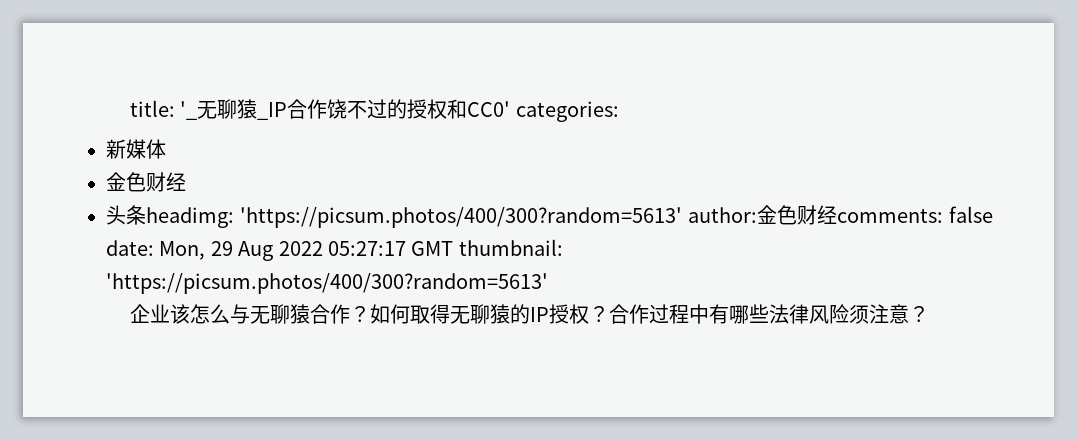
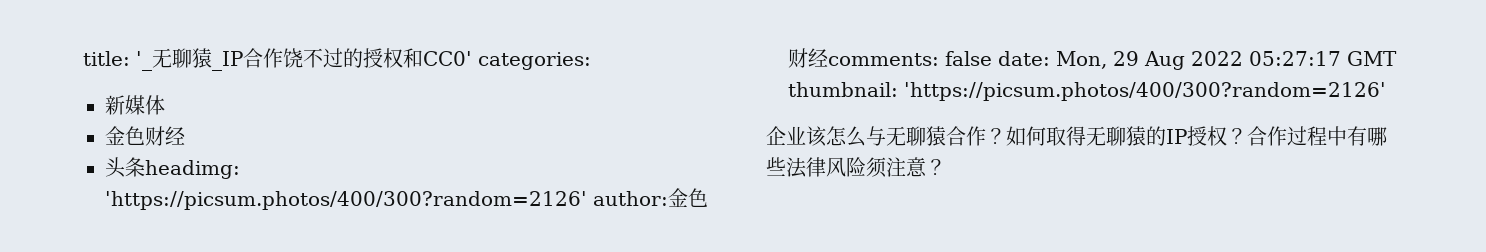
[240,207,682,228] 'https://picsum.photos/400/300?random=5613' -> [105,191,587,210] 'https://picsum.photos/400/300?random=2126'
[106,273,548,294] 'https://picsum.photos/400/300?random=5613' -> [904,82,1386,101] 'https://picsum.photos/400/300?random=2126'

